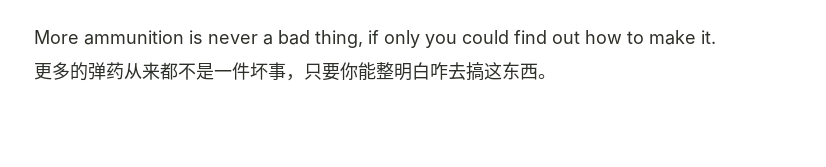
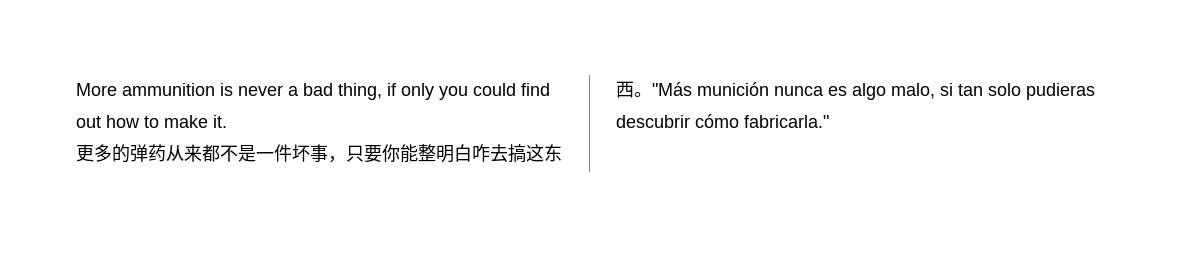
(556, 76) none -> [652,82,1095,100] [616,114,829,128] "Más munición nunca es algo malo, si tan solo pudieras descubrir cómo fabricarla."

